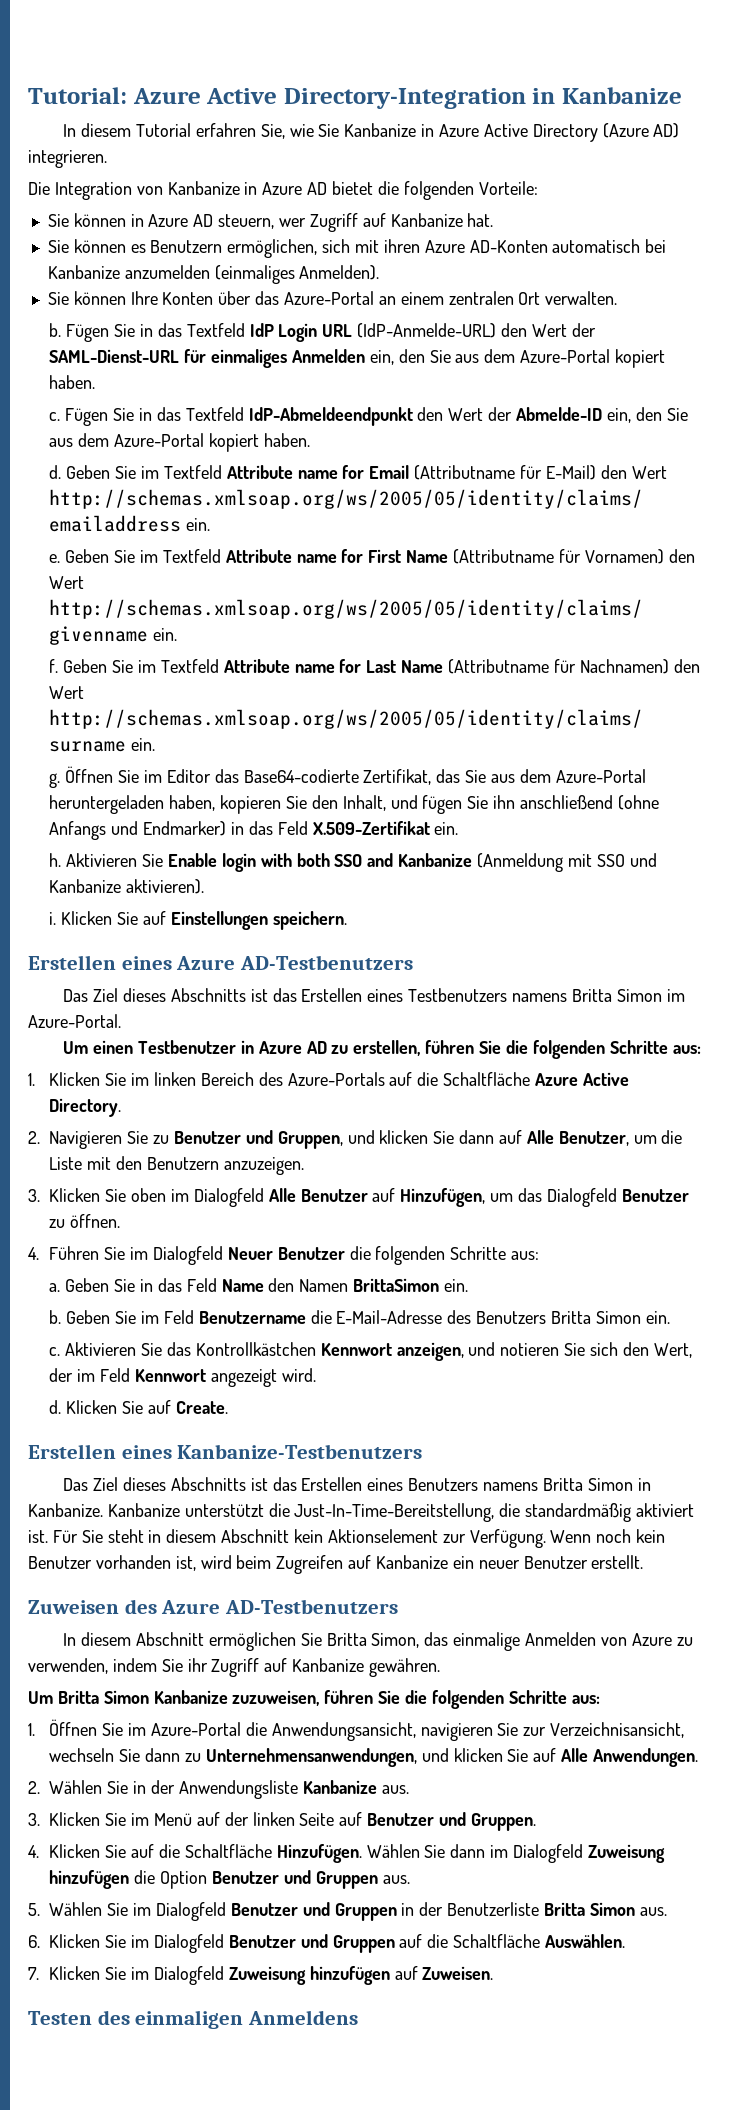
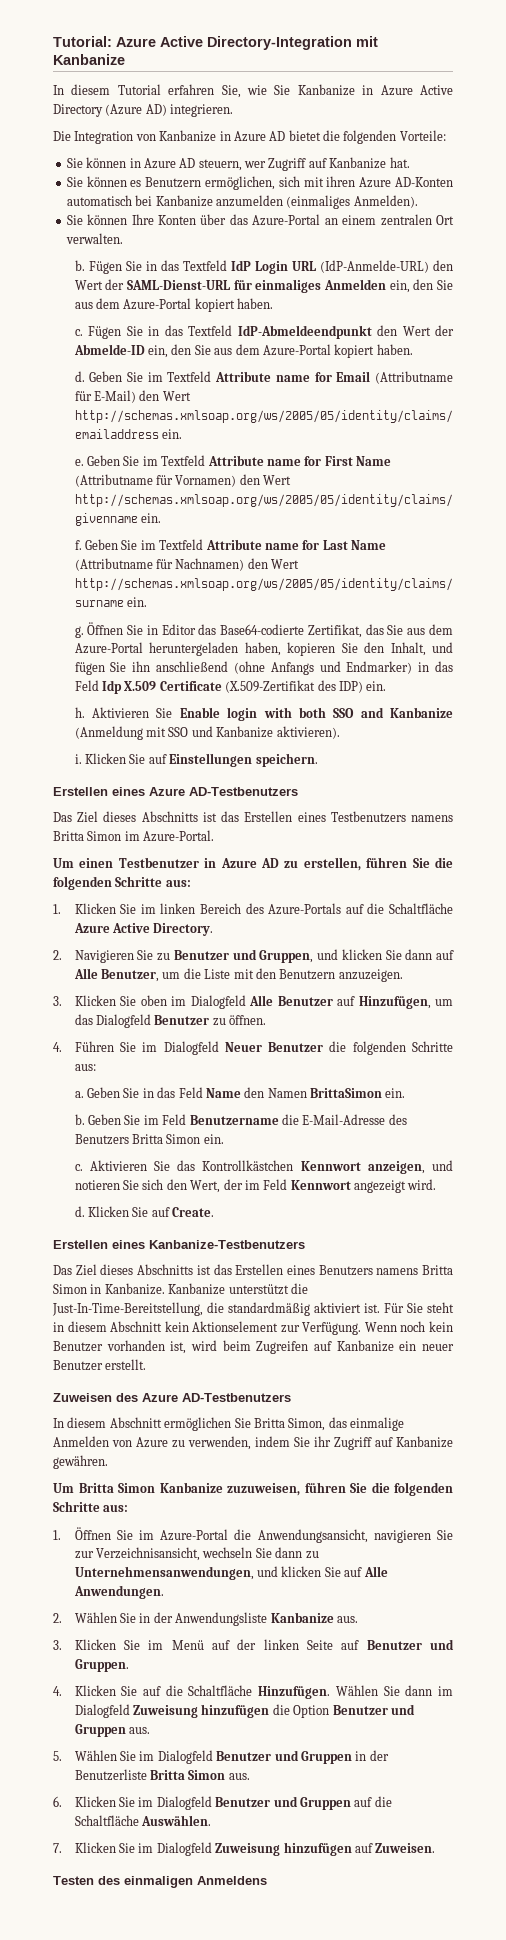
[532,88,556,104] in -> [356,36,378,47] mit
[143,770,162,783] im -> [146,625,158,635] in
[312,821,430,835] X.509-Zertifikat -> [101,680,363,694] Idp X.509 Certificate (X.509-Zertifikat des IDP)

